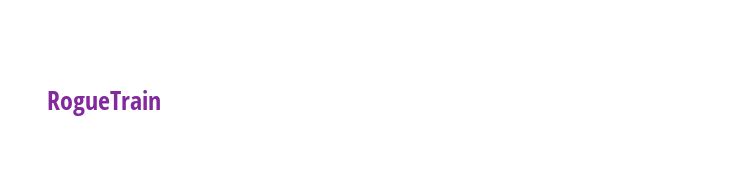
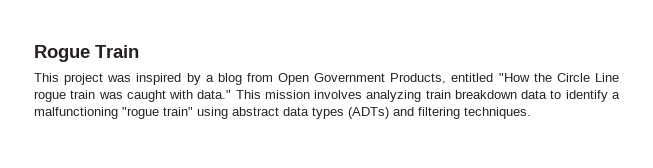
[47,90,161,116] RogueTrain -> [34,45,139,62] [34,73,619,85] [34,90,620,102] [34,107,531,119] Rogue Train // This project was inspired by a blog from Open Government Products, entitled "How the Circle Line rogue train was caught with data." This mission involves analyzing train breakdown data to identify a malfunctioning "rogue train" using abstract data types (ADTs) and filtering techniques.

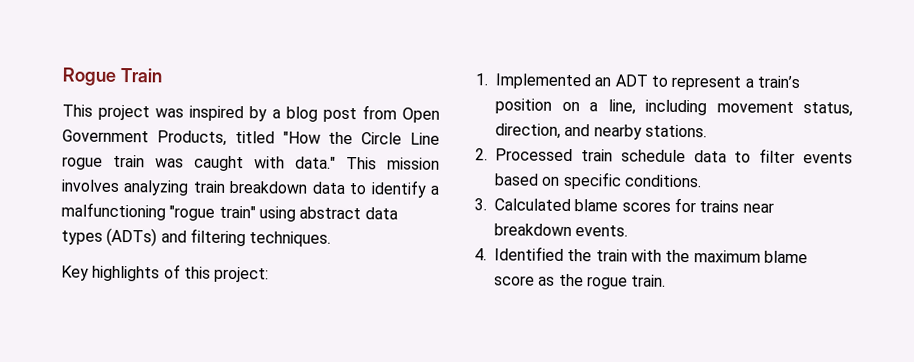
(242, 79) none -> [323,107,357,123] post
[451,73,494,82] entitled -> [234,131,275,144] titled
(531, 113) none -> [61,264,270,283] [475,73,800,91] [495,98,853,117] [495,123,707,140] [475,148,853,164] [494,171,702,190] [474,197,774,213] [494,223,629,237] [474,246,808,264] [494,273,667,290] // Key highlights of this project: // 1. Implemented an ADT to represent a train’s position on a line, including movement status, direction, and nearby stations. // 2. Processed train schedule data to filter events based on specific conditions. // 3. Calculated blame scores for trains near breakdown events. // 4. Identified the train with the maximum blame score as the rogue train.

